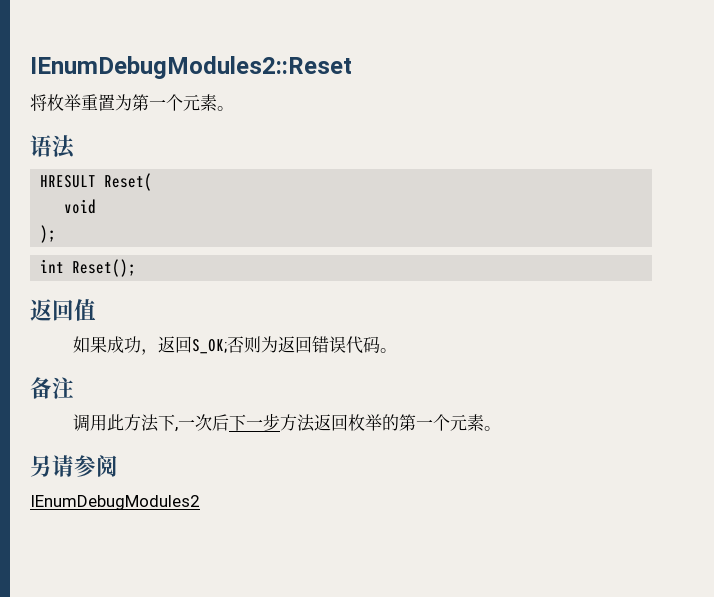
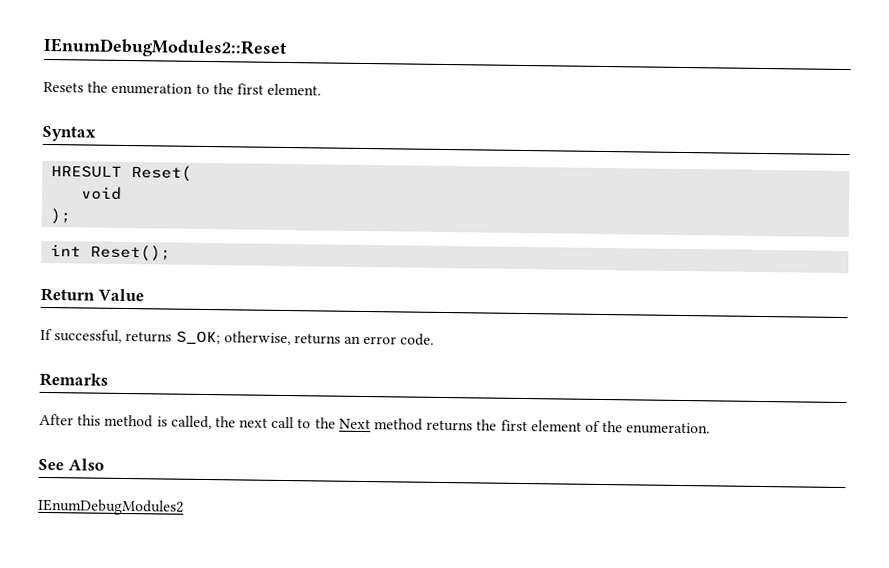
[30,94,234,111] [30,135,76,159] 将枚举重置为第一个元素。 // 语法 -> [43,81,322,96] [42,125,96,142] Resets the enumeration to the first element. // Syntax
[30,299,96,321] [73,336,398,355] [30,377,74,399] [73,413,502,432] [30,455,118,477] 返回值 // 如果成功，返回S_OK;否则为返回错误代码。 // 备注 // 调用此方法下,一次后下一步方法返回枚举的第一个元素。 // 另请参阅 -> [40,287,144,302] [40,328,435,346] [39,372,108,387] [39,413,711,435] [38,458,104,471] Return Value // If successful, returns S_OK; otherwise, returns an error code. // Remarks // After this method is called, the next call to the Next method returns the first element of the enumeration. // See Also

